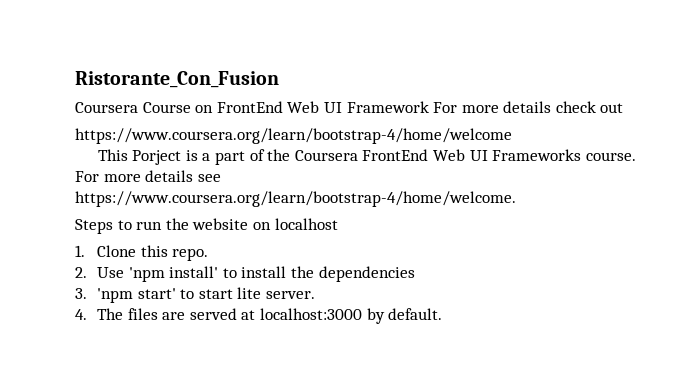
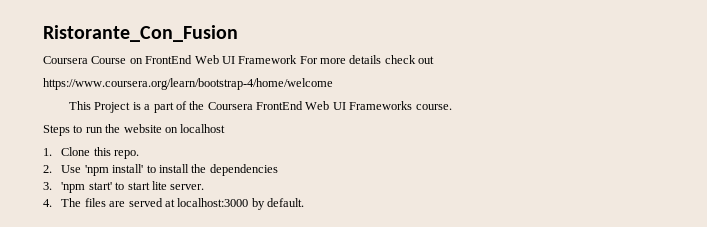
[132,150,182,165] Porject -> [94,102,131,113] Project
[75,170,221,182] [75,191,516,207] For more details see https://www.coursera.org/learn/bootstrap-4/home/welcome. -> (452, 107) none

